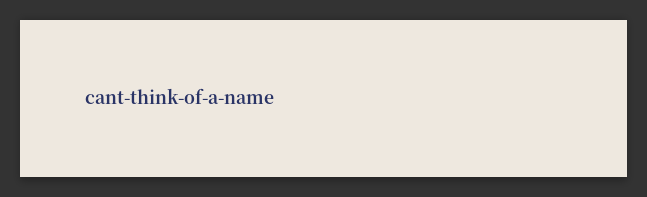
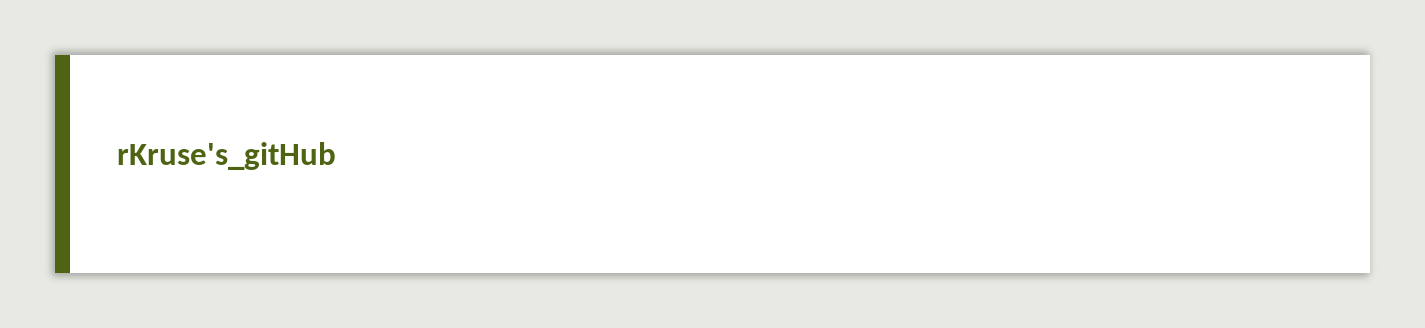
[85,88,274,104] cant-think-of-a-name -> [117,142,336,170] rKruse's_gitHub

